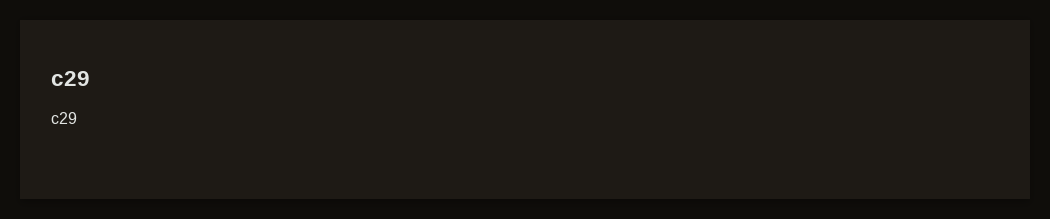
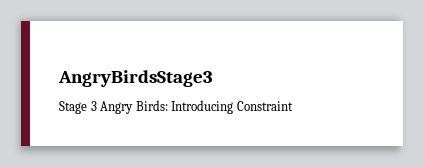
[51,71,90,86] [51,112,77,124] c29 // c29 -> [58,70,213,87] [59,100,293,114] AngryBirdsStage3 // Stage 3 Angry Birds: Introducing Constraint

